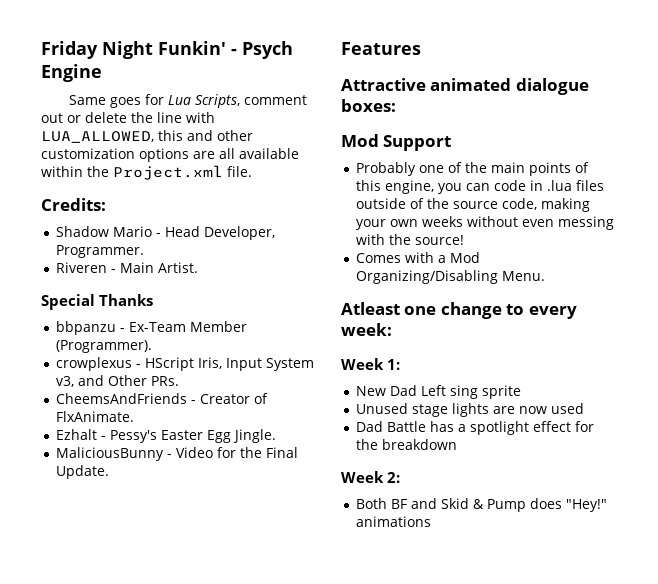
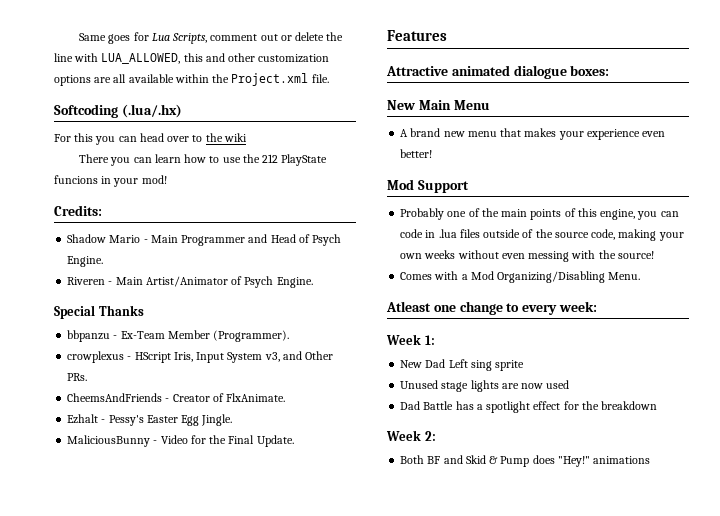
[41,41,293,59] [41,64,102,82] Friday Night Funkin' - Psych Engine // -> (79, 37) none
[41,198,106,211] [56,226,276,240] [56,245,145,258] Credits: // Shadow Mario - Head Developer, Programmer. -> [54,104,182,118] [54,133,247,145] [79,154,328,166] [54,175,167,187] [54,205,102,216] [67,234,342,246] [67,256,104,267] Softcoding (.lua/.hx) // For this you can head over to the wiki // There you can learn how to use the 212 PlayState funcions in your mod! // Credits: // Shadow Mario - Main Programmer and Head of Psych Engine.
[158,262,199,273] Artist. -> [145,276,313,288] Artist/Animator of Psych Engine.
(396, 105) none -> [387,100,490,110] [400,128,666,140] [400,149,433,158] // New Main Menu // A brand new menu that makes your experience even better!

